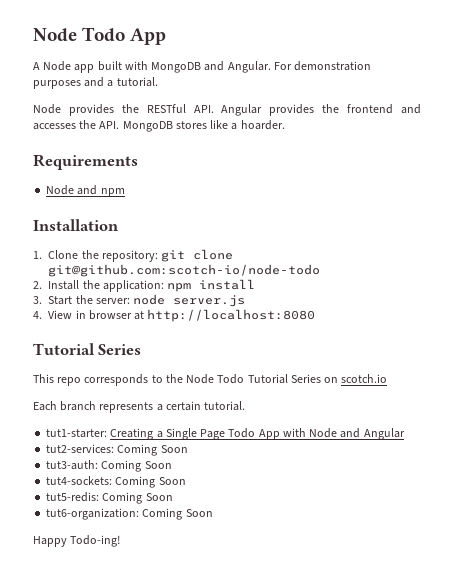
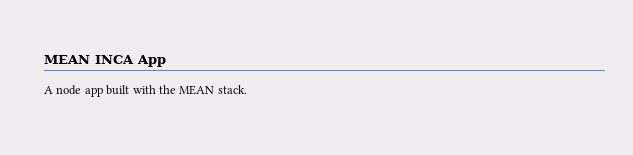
[33,27,126,42] Node Todo -> [44,55,134,64] MEAN INCA
[43,61,72,71] Node -> [56,85,82,95] node
[151,61,372,73] [33,77,158,89] [33,104,422,116] [33,120,285,132] [33,154,138,170] [46,185,125,197] [33,219,119,231] [33,249,234,262] [48,264,321,277] [33,279,256,292] [33,294,246,307] [33,309,316,322] [33,343,142,355] [33,374,388,386] [33,401,246,413] [46,428,405,440] [46,444,188,456] [46,460,172,472] [46,476,186,488] [46,492,173,504] [46,508,213,520] [33,535,121,547] MongoDB and Angular. For demonstration purposes and a tutorial. // Node provides the RESTful API. Angular provides the frontend and accesses the API. MongoDB stores like a hoarder. // Requirements // Node and npm // Installation // 1. Clone the repository: git clone git@github.com:scotch-io/node-todo // 2. Install the application: npm install // 3. Start the server: node server.js // 4. View in browser at http://localhost:8080 // Tutorial Series // This repo corresponds to the Node Todo Tutorial Series on scotch.io // Each branch represents a certain tutorial. // tut1-starter: Creating a Single Page Todo App with Node and Angular // tut2-services: Coming Soon // tut3-auth: Coming Soon // tut4-sockets: Coming Soon // tut5-redis: Coming Soon // tut6-organization: Coming Soon // Happy Todo-ing! -> [158,85,247,95] the MEAN stack.

